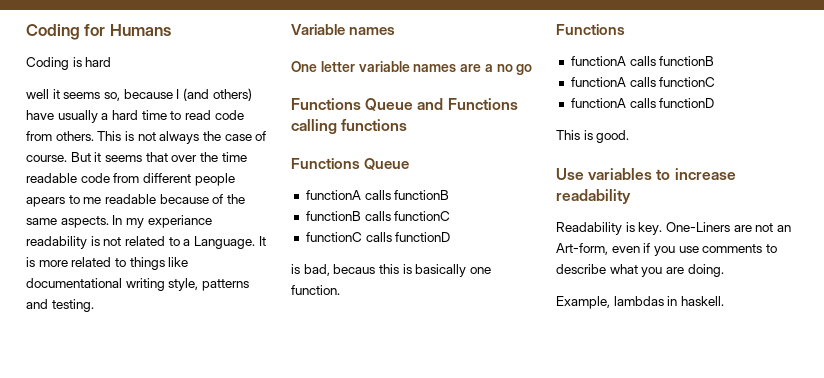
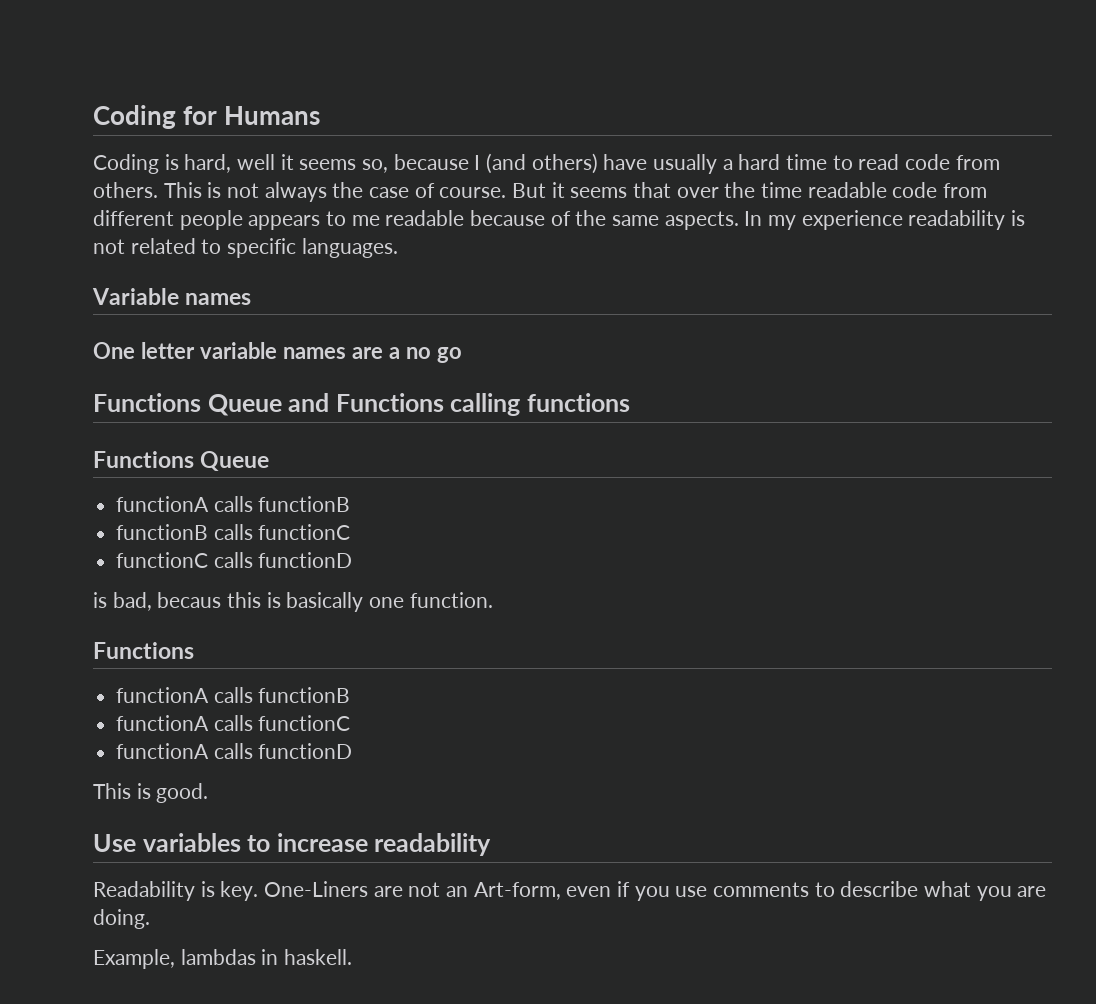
[85,57,112,67] hard // -> [184,154,232,173] hard,
[26,197,65,207] apears -> [248,215,321,230] appears
[147,215,212,228] experiance -> [801,210,903,230] experience
[183,236,266,249] [26,257,189,270] [26,278,249,291] [26,299,94,312] a Language. It is more related to things like documentational writing style, patterns and testing. -> [227,238,398,258] specific languages.

